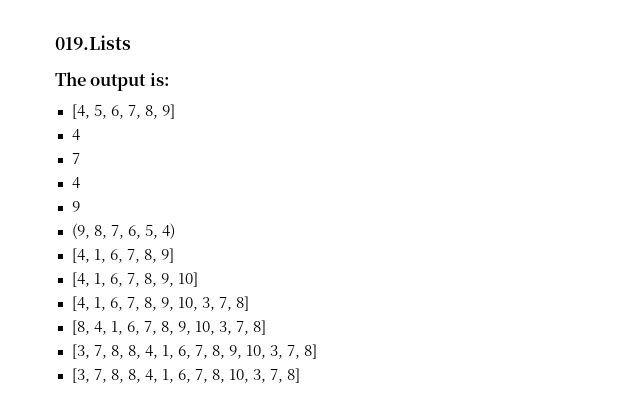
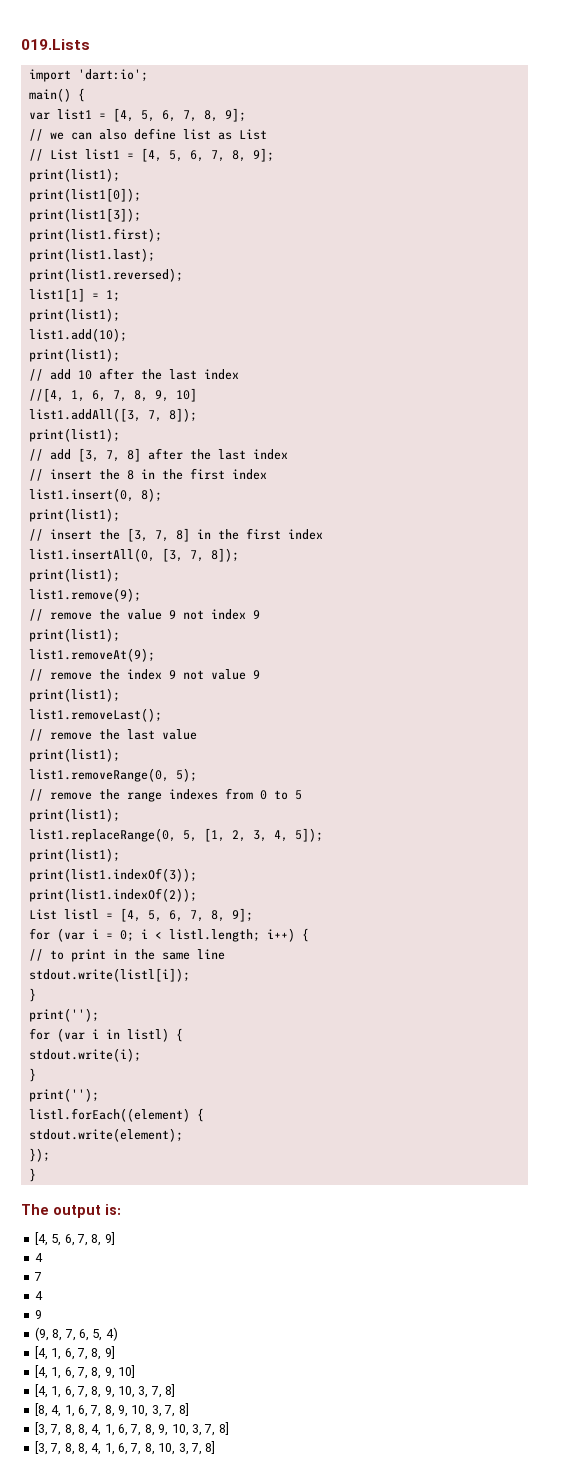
(131, 42) none -> [28,69,148,82] [28,88,85,102] [28,108,246,122] [28,128,267,141] [28,148,274,162] [28,168,120,182] [28,188,141,202] [28,208,141,222] [28,228,162,242] [28,248,155,262] [28,268,183,282] [28,288,120,302] [28,308,120,322] [28,328,127,342] [28,348,120,362] [28,368,239,381] [28,388,197,402] [28,408,197,422] [28,428,120,442] [28,448,288,462] [28,468,267,481] [28,488,162,502] [28,508,120,522] [28,528,323,542] [28,548,239,562] [28,568,120,582] [28,588,141,602] [28,609,260,621] [28,628,120,642] [28,648,155,662] [28,669,260,681] [28,688,120,702] [28,708,162,722] [28,729,197,741] [28,748,120,762] [28,768,197,782] [28,788,302,802] [28,808,120,822] [28,828,323,842] [28,848,120,862] [28,868,197,882] [28,888,197,902] [28,908,253,922] [28,928,309,942] [28,949,225,962] [28,968,190,982] [28,988,36,1002] [28,1008,99,1022] [28,1028,183,1042] [28,1048,141,1062] [28,1068,36,1082] [28,1088,99,1102] [28,1108,204,1122] [28,1128,183,1142] [28,1148,50,1162] [28,1168,36,1182] // import 'dart:io'; // main() { // var list1 = [4, 5, 6, 7, 8, 9]; // // we can also define list as List // // List list1 = [4, 5, 6, 7, 8, 9]; // print(list1); // print(list1[0]); // print(list1[3]); // print(list1.first); // print(list1.last); // print(list1.reversed); // list1[1] = 1; // print(list1); // list1.add(10); // print(list1); // // add 10 after the last index // //[4, 1, 6, 7, 8, 9, 10] // list1.addAll([3, 7, 8]); // print(list1); // // add [3, 7, 8] after the last index // // insert the 8 in the first index // list1.insert(0, 8); // print(list1); // // insert the [3, 7, 8] in the first index // list1.insertAll(0, [3, 7, 8]); // print(list1); // list1.remove(9); // // remove the value 9 not index 9 // print(list1); // list1.removeAt(9); // // remove the index 9 not value 9 // print(list1); // list1.removeLast(); // // remove the last value // print(list1); // list1.removeRange(0, 5); // // remove the range indexes from 0 to 5 // print(list1); // list1.replaceRange(0, 5, [1, 2, 3, 4, 5]); // print(list1); // print(list1.indexOf(3)); // print(list1.indexOf(2)); // List listl = [4, 5, 6, 7, 8, 9]; // for (var i = 0; i < listl.length; i++) { // // to print in the same line // stdout.write(listl[i]); // } // print(''); // for (var i in listl) { // stdout.write(i); // } // print(''); // listl.forEach((element) { // stdout.write(element); // }); // }

